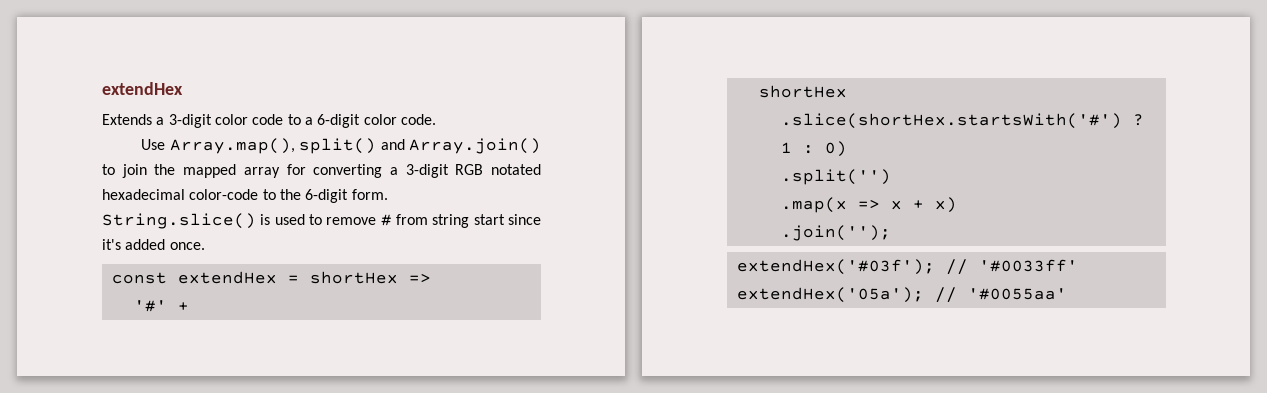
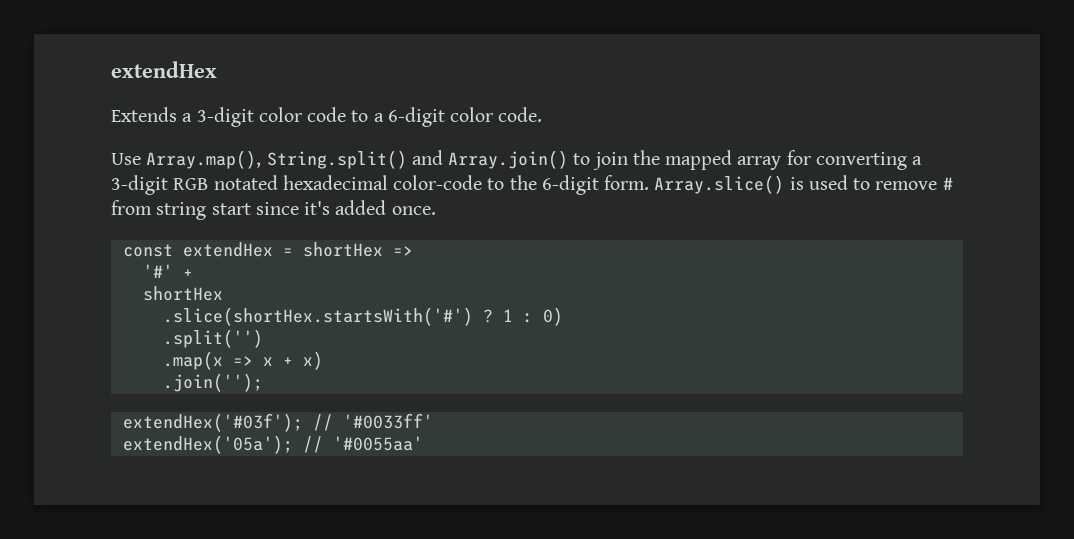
[299,138,377,154] split() -> [266,150,407,169] String.split()
[102,213,256,229] String.slice() -> [654,175,785,194] Array.slice()

